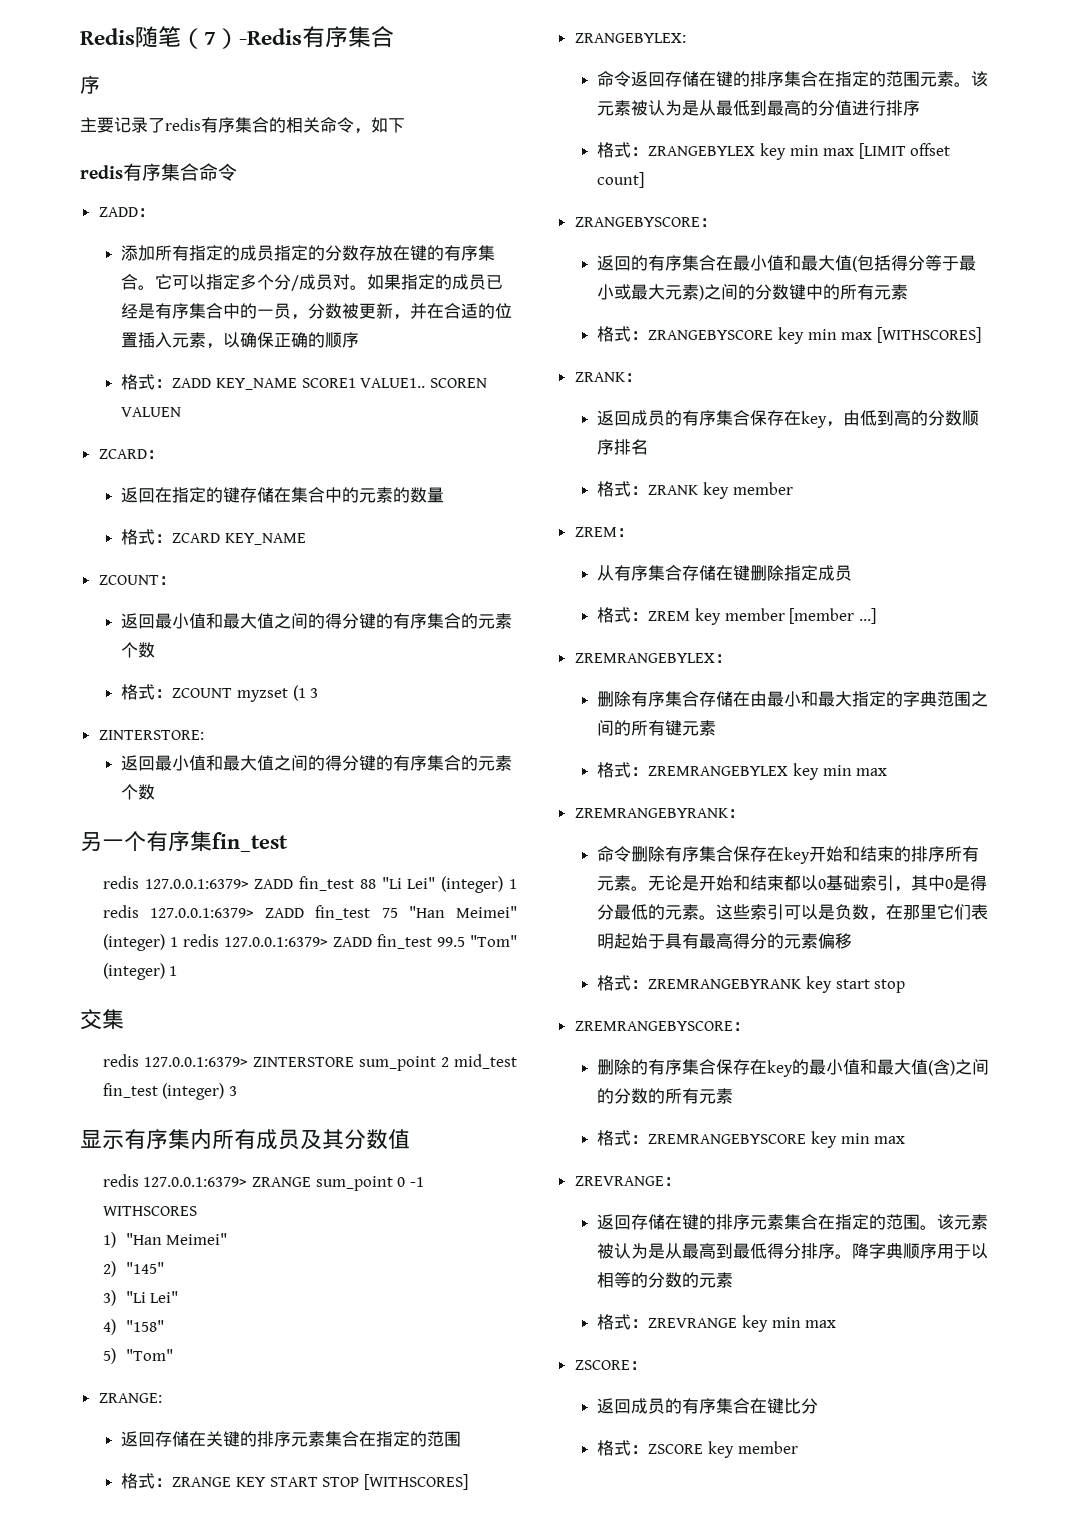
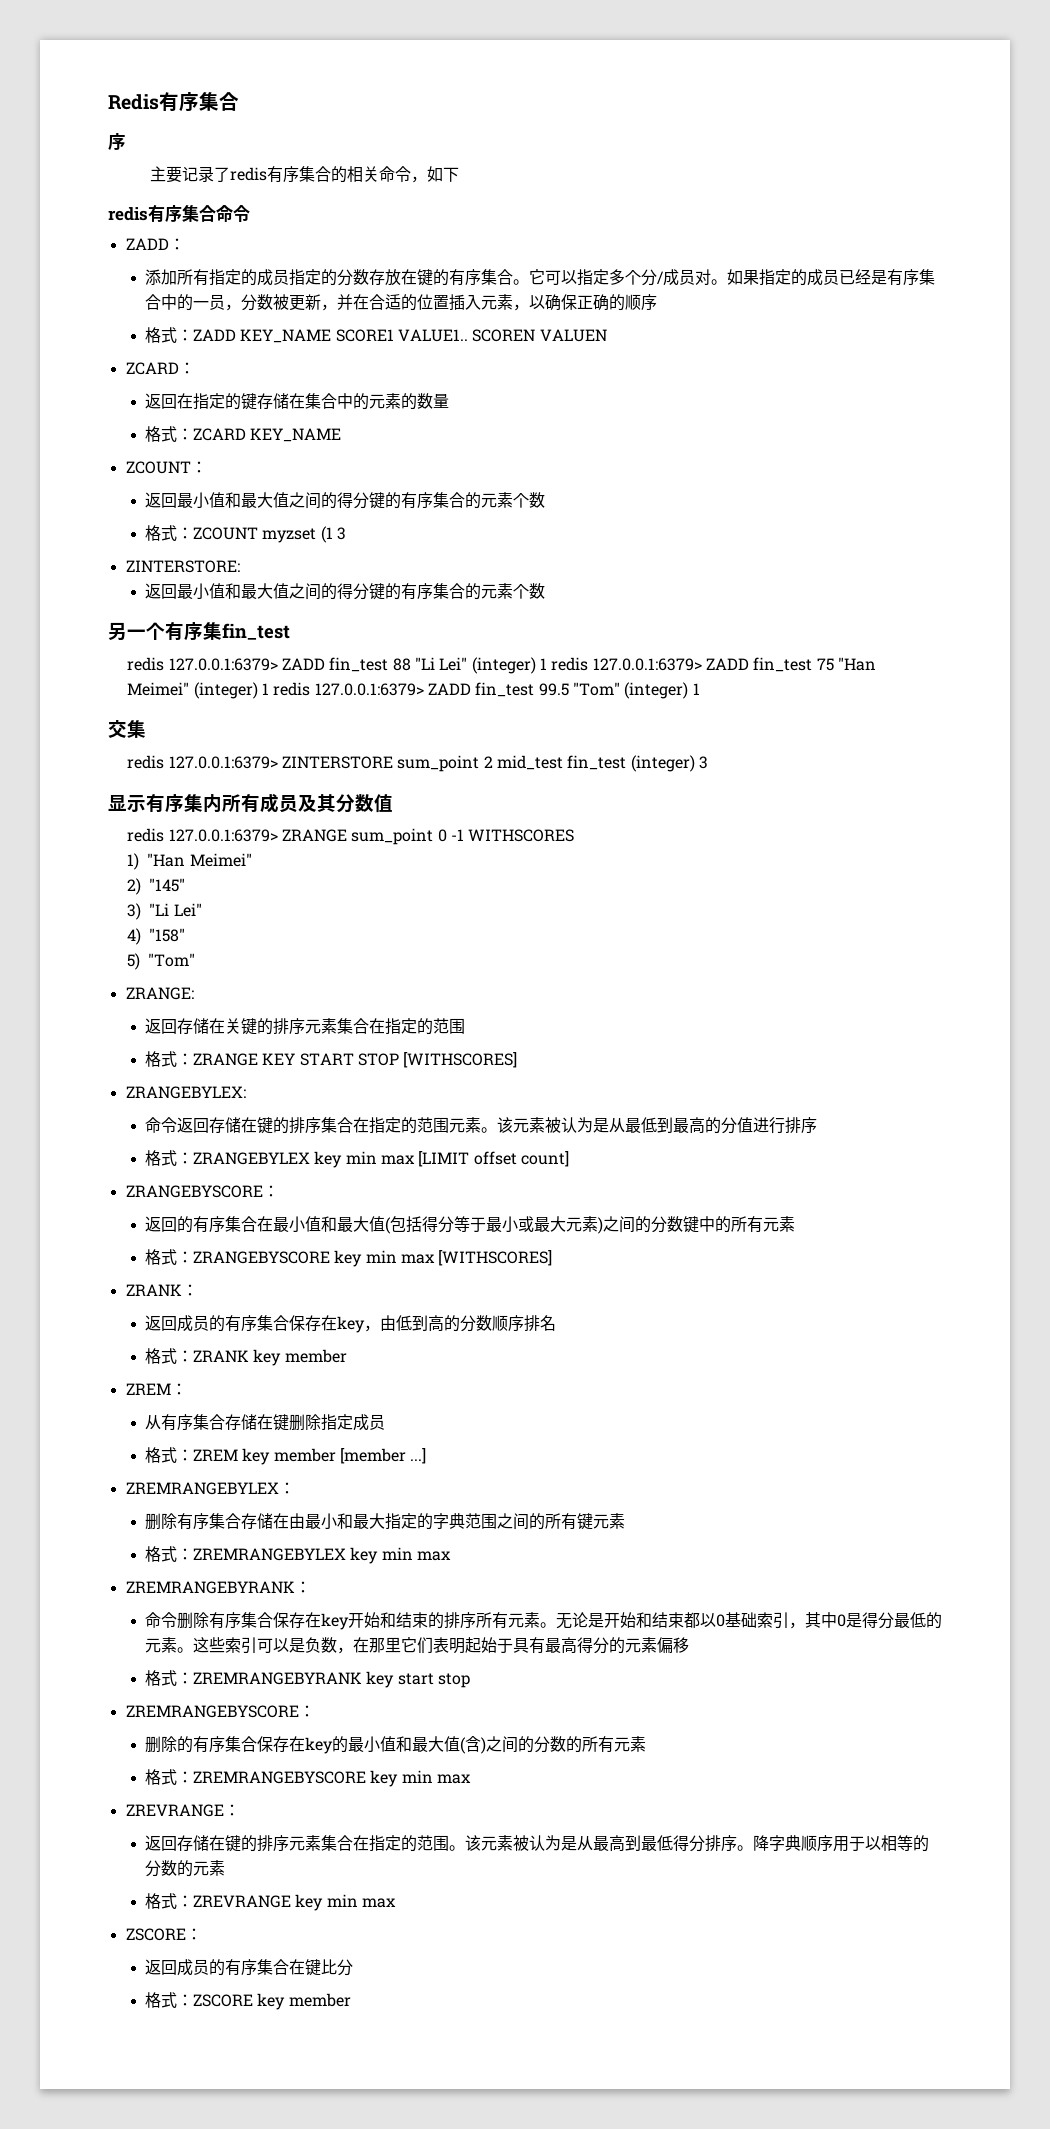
[135,26,302,49] 随笔（7）-Redis -> (159, 102) none

